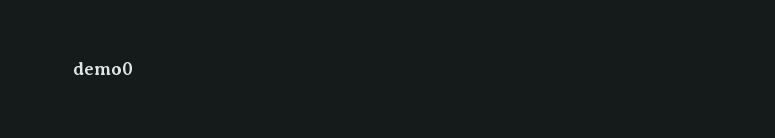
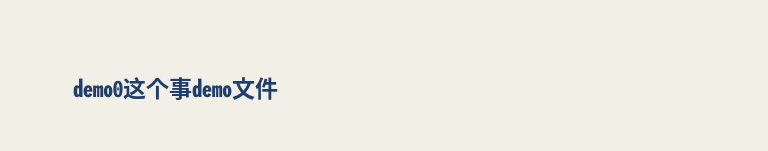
(133, 68) none -> [123,77,278,100] 这个事demo文件

